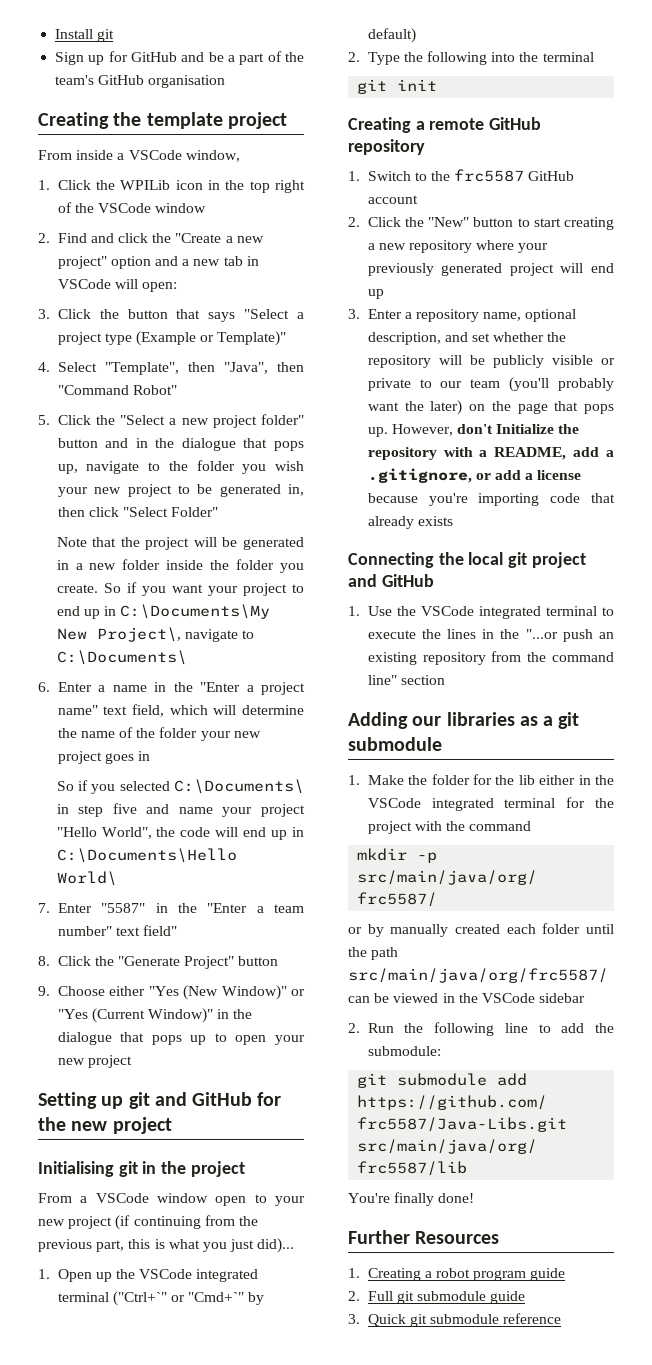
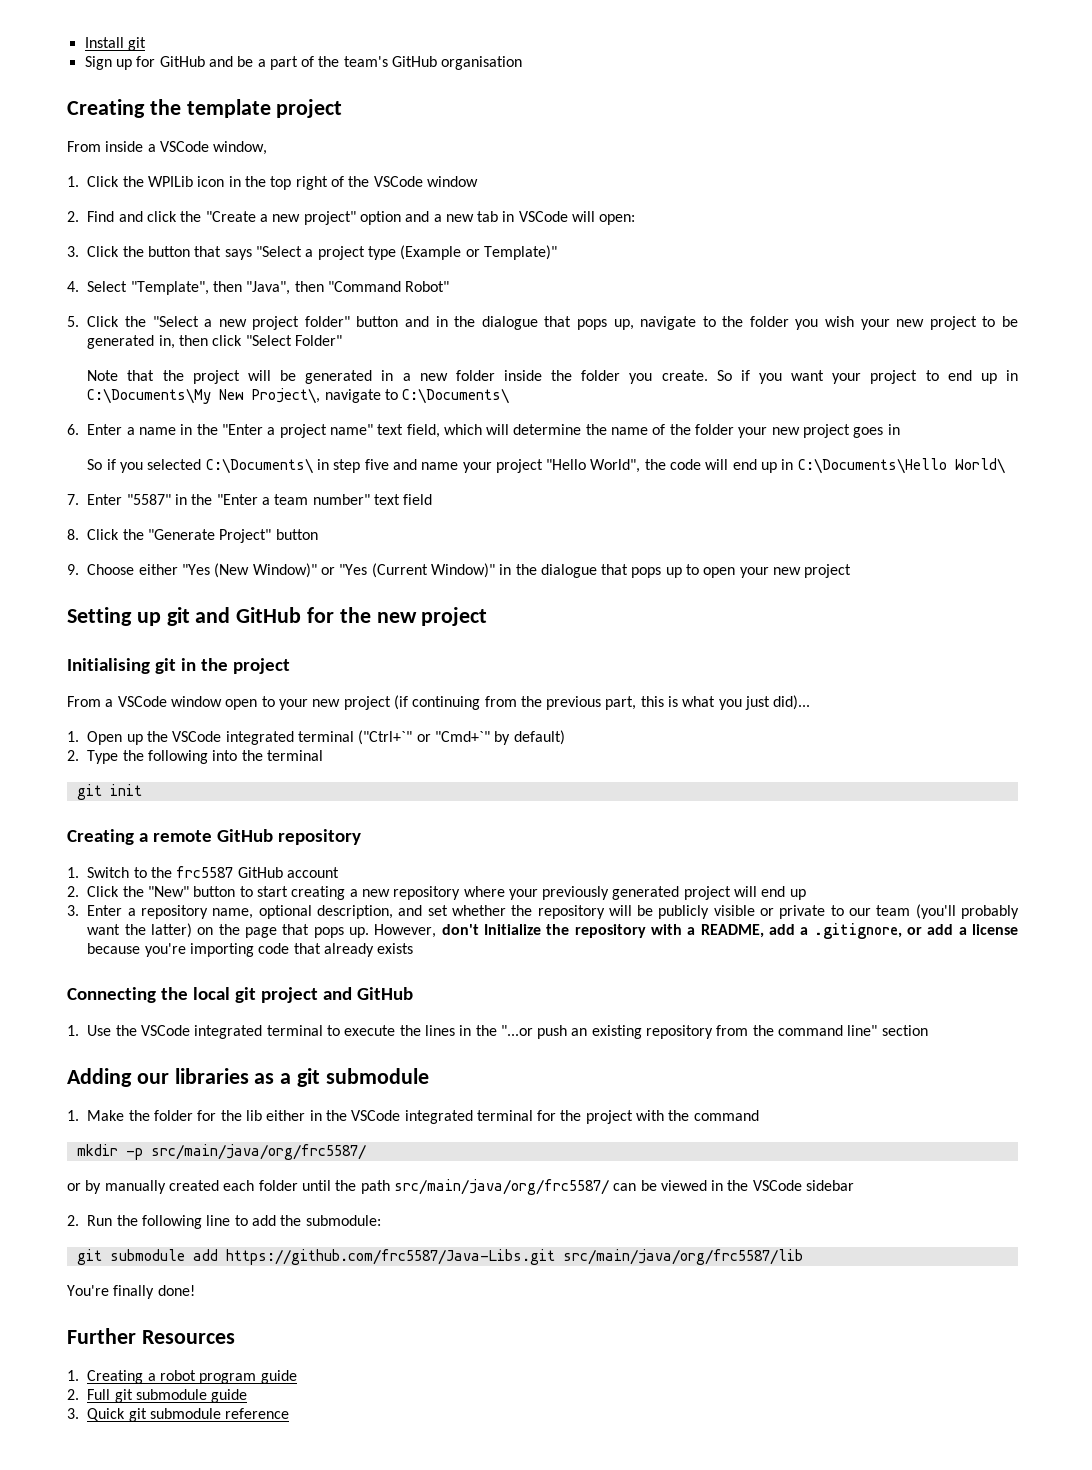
[143,925,178,936] field" -> [403,494,433,505] field
[430,400,463,415] later) -> [150,923,192,938] latter)

